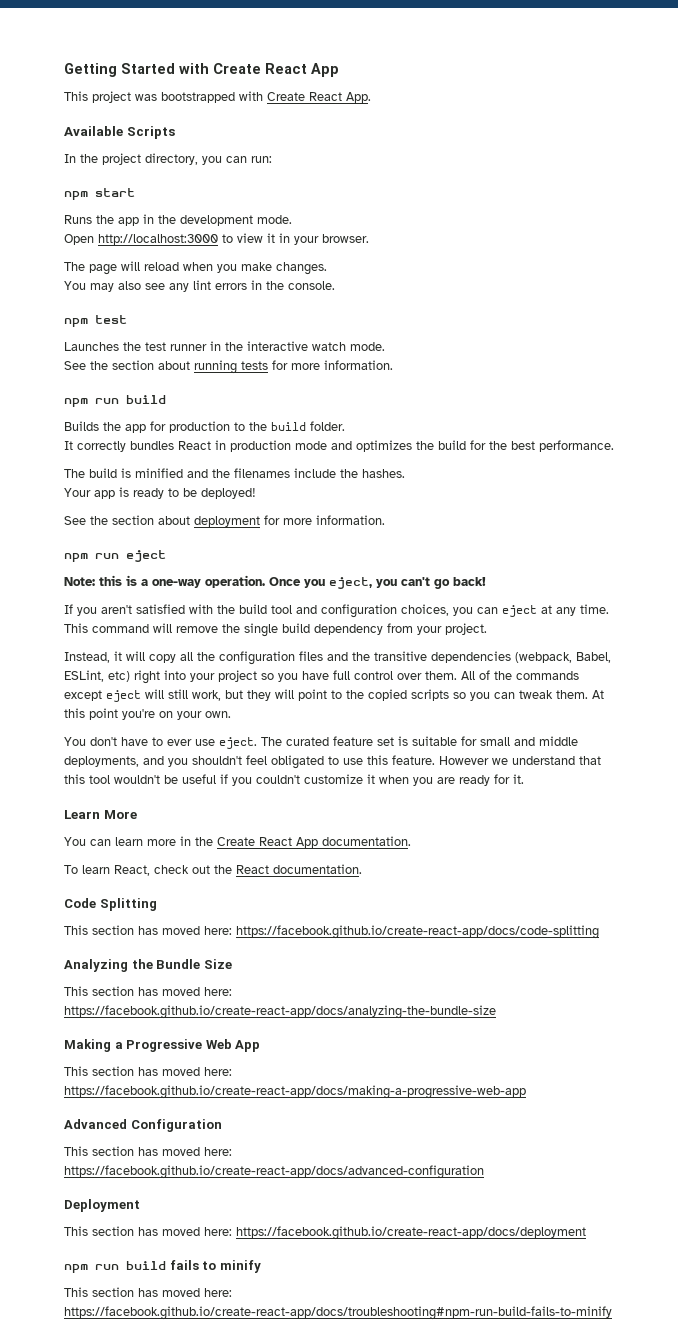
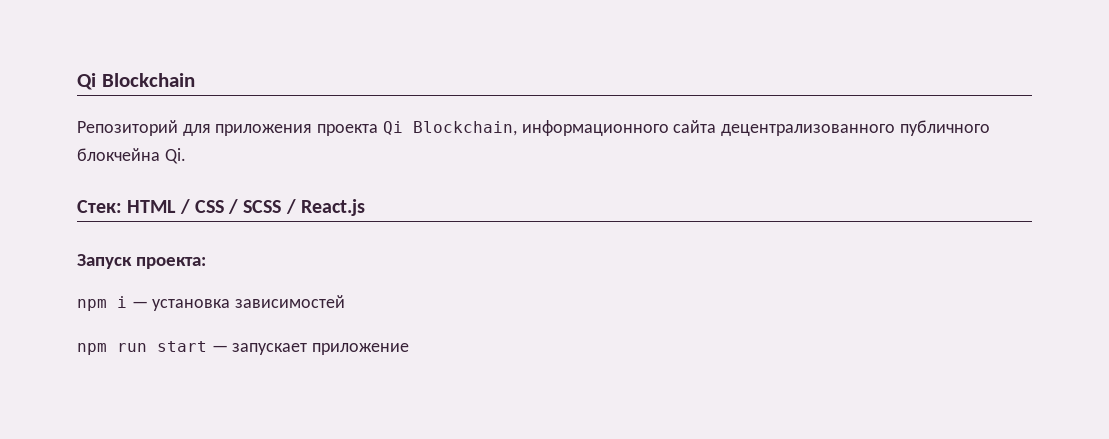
[64,63,339,77] [64,91,371,103] [64,126,175,139] [64,153,272,165] [64,188,135,200] [64,214,292,226] [64,233,369,245] [64,261,327,275] [64,280,335,292] [64,315,127,327] [64,341,385,351] [64,360,393,374] [64,395,166,407] [64,421,345,433] [64,440,614,452] [64,468,405,478] [64,487,256,499] [64,515,385,527] [64,550,166,562] [64,575,486,589] [64,604,609,618] [64,623,487,637] [64,651,611,665] [64,670,579,684] [64,689,604,702] [64,708,231,720] [64,736,578,749] [64,755,601,769] [64,774,524,786] [64,810,137,819] [64,836,411,848] [64,864,362,876] [64,898,157,911] [64,925,599,939] [64,959,232,972] [64,986,232,996] [64,1005,496,1019] [64,1039,261,1052] [64,1066,232,1076] [64,1085,526,1099] [64,1119,222,1132] [64,1146,232,1156] [64,1165,484,1179] [64,1199,140,1212] [64,1226,586,1240] [64,1260,261,1273] [64,1287,232,1297] [64,1306,612,1320] Getting Started with Create React App // This project was bootstrapped with Create React App. // Available Scripts // In the project directory, you can run: // npm start // Runs the app in the development mode. // Open http://localhost:3000 to view it in your browser. // The page will reload when you make changes. // You may also see any lint errors in the console. // npm test // Launches the test runner in the interactive watch mode. // See the section about running tests for more information. // npm run build // Builds the app for production to the build folder. // It correctly bundles React in production mode and optimizes the build for the best performance. // The build is minified and the filenames include the hashes. // Your app is ready to be deployed! // See the section about deployment for more information. // npm run eject // Note: this is a one-way operation. Once you eject, you can't go back! // If you aren't satisfied with the build tool and configuration choices, you can eject at any time. This command will remove the single build dependency from your project. // Instead, it will copy all the configuration files and the transitive dependencies (webpack, Babel, ESLint, etc) right into your project so you have full control over them. All of the commands except eject will still work, but they will point to the copied scripts so you can tweak them. At this point you're on your own. // You don't have to ever use eject. The curated feature set is suitable for small and middle deployments, and you shouldn't feel obligated to use this feature. However we understand that this tool wouldn't be useful if you couldn't customize it when you are ready for it. // Learn More // You can learn more in the Create React App documentation. // To learn React, check out the React documentation. // Code Splitting // This section has moved here: https://facebook.github.io/create-react-app/docs/code-splitting // Analyzing the Bundle Size // This section has moved here: https://facebook.github.io/create-react-app/docs/analyzing-the-bundle-size // Making a Progressive Web App // This section has moved here: https://facebook.github.io/create-react-app/docs/making-a-progressive-web-app // Advanced Configuration // This section has moved here: https://facebook.github.io/create-react-app/docs/advanced-configuration // Deployment // This section has moved here: https://facebook.github.io/create-react-app/docs/deployment // npm run build fails to minify // This section has moved here: https://facebook.github.io/create-react-app/docs/troubleshooting#npm-run-build-fails-to-minify -> [77,73,195,90] [77,120,990,136] [77,148,186,164] [77,199,365,216] [77,254,206,269] [77,295,346,311] [77,341,410,355] Qi Blockchain // Репозиторий для приложения проекта Qi Blockchain, информационного сайта децентрализованного публичного блокчейна Qi. // Стек: HTML / CSS / SCSS / React.js // Запуск проекта: // npm i — установка зависимостей // npm run start — запускает приложение

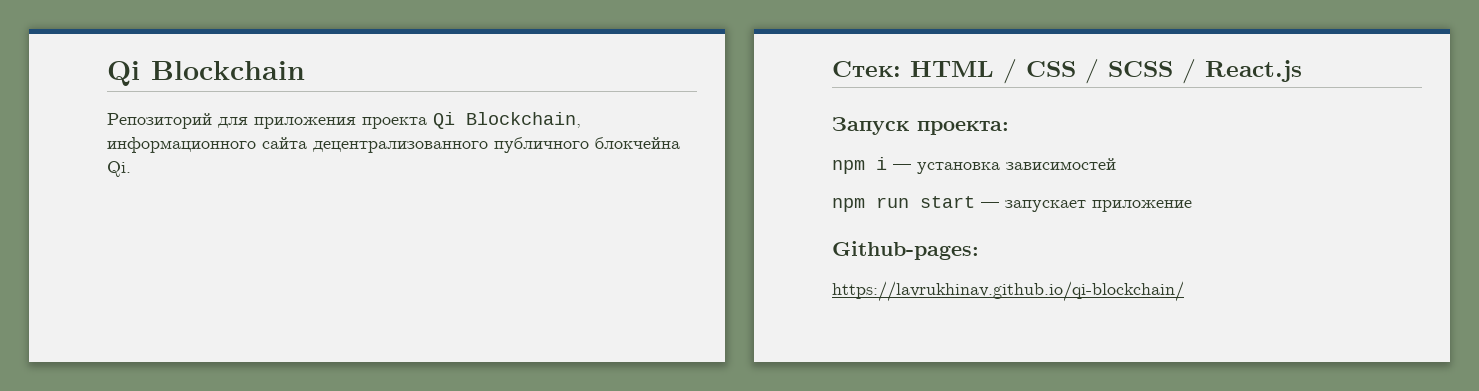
(410, 349) none -> [832,241,979,260] [832,281,1184,302] // Github-pages: // https://lavrukhinav.github.io/qi-blockchain/

